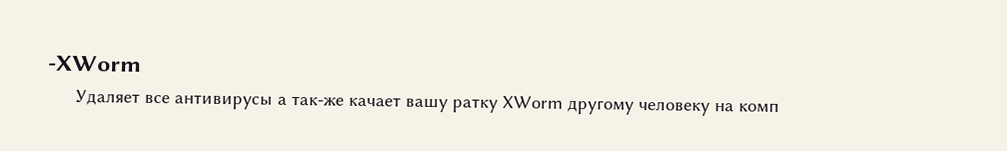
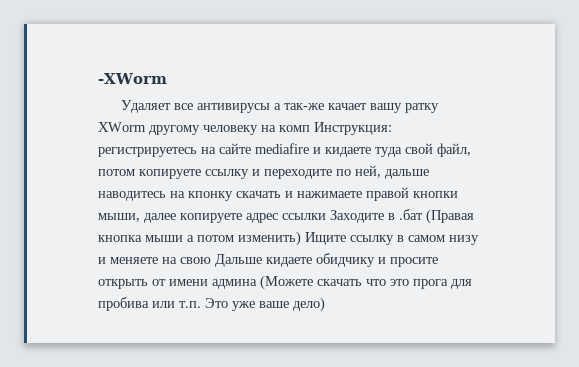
(780, 107) none -> [314,122,392,135] [98,143,471,157] [98,165,429,179] [98,187,458,201] [98,209,474,224] [98,231,479,246] [98,253,438,267] [98,275,472,290] [98,297,325,312] Инструкция: регистрируетесь на сайте mediafire и кидаете туда свой файл, потом копируете ссылку и переходите по ней, дальше наводитесь на кпонку скачать и нажимаете правой кнопки мыши, далее копируете адрес ссылки Заходите в .бат (Правая кнопка мыши а потом изменить) Ищите ссылку в самом низу и меняете на свою Дальше кидаете обидчику и просите открыть от имени админа (Можете скачать что это прога для пробива или т.п. Это уже ваше дело)

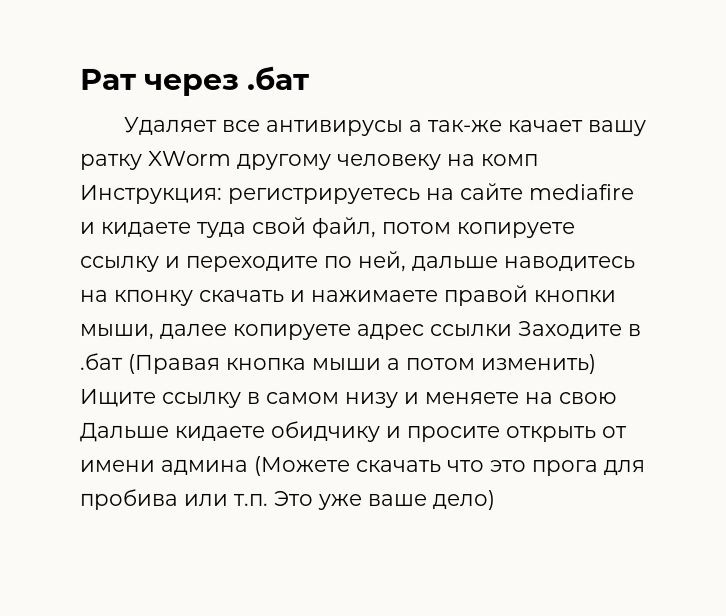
[98,73,167,84] -XWorm -> [80,65,311,96] Рат через .бат

